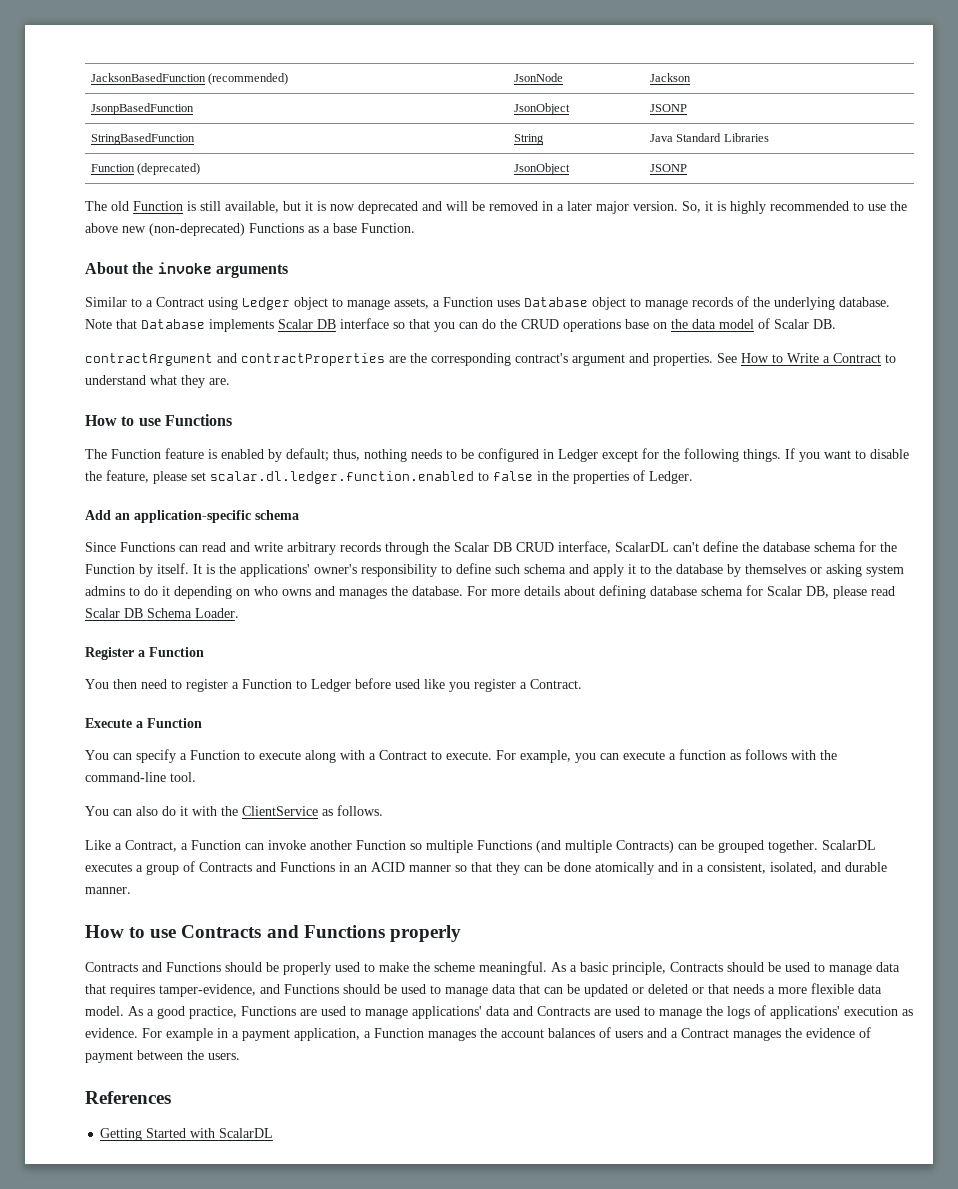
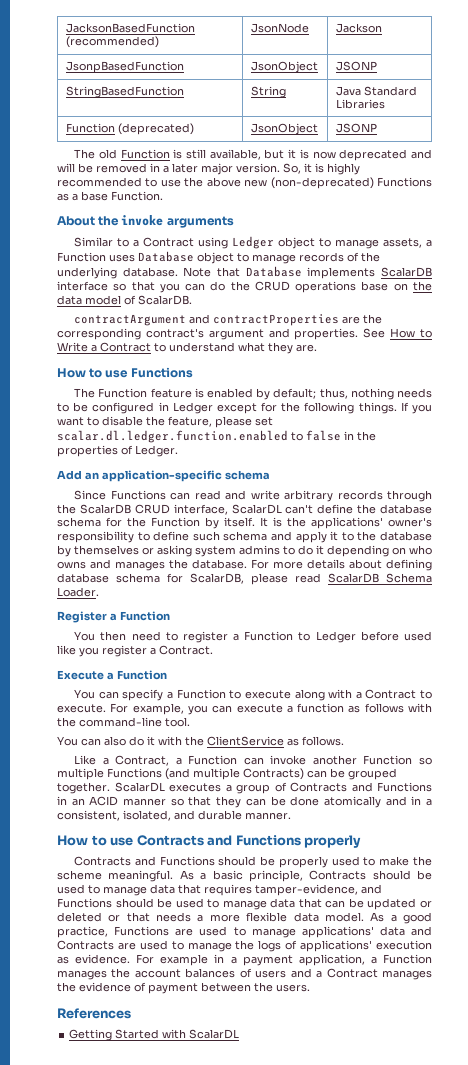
[278,319,336,329] Scalar DB -> [381,267,432,277] ScalarDB
[774,319,836,329] Scalar DB. -> [138,295,192,305] ScalarDB.
[454,542,512,552] Scalar DB -> [79,504,131,514] ScalarDB
[767,586,895,599] [85,608,143,618] Scalar DB, please read Scalar DB -> [190,573,379,585] ScalarDB, please read ScalarDB

